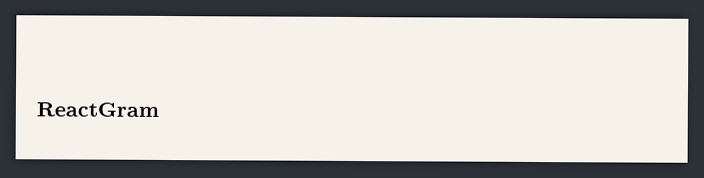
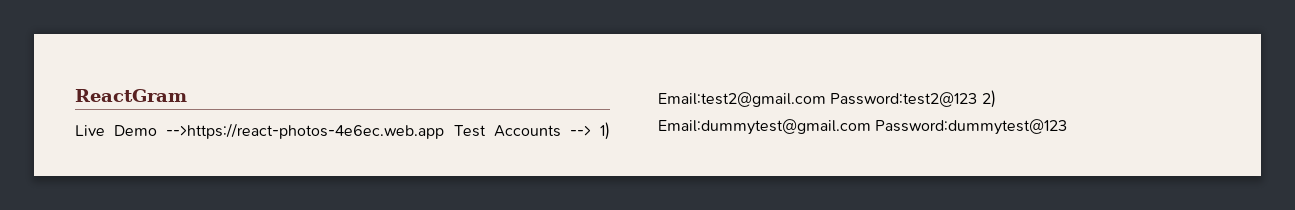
(159, 109) none -> [75,122,611,140] [658,90,996,108] [658,119,1068,135] // Live Demo -->https://react-photos-4e6ec.web.app Test Accounts --> 1) Email:test2@gmail.com Password:test2@123 2) Email:dummytest@gmail.com Password:dummytest@123

